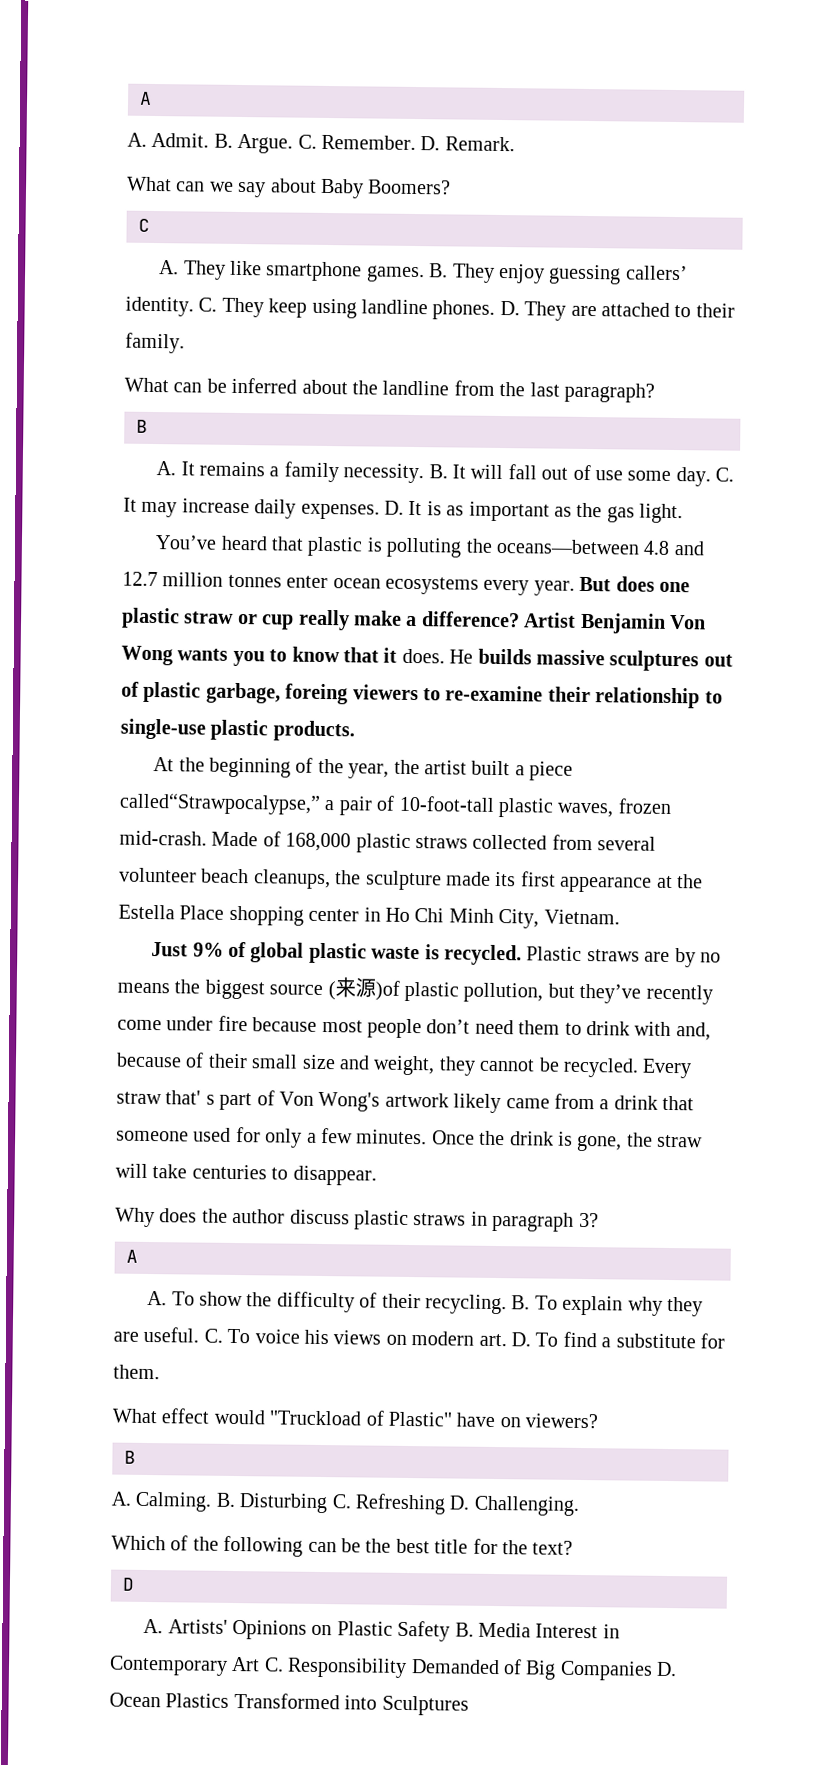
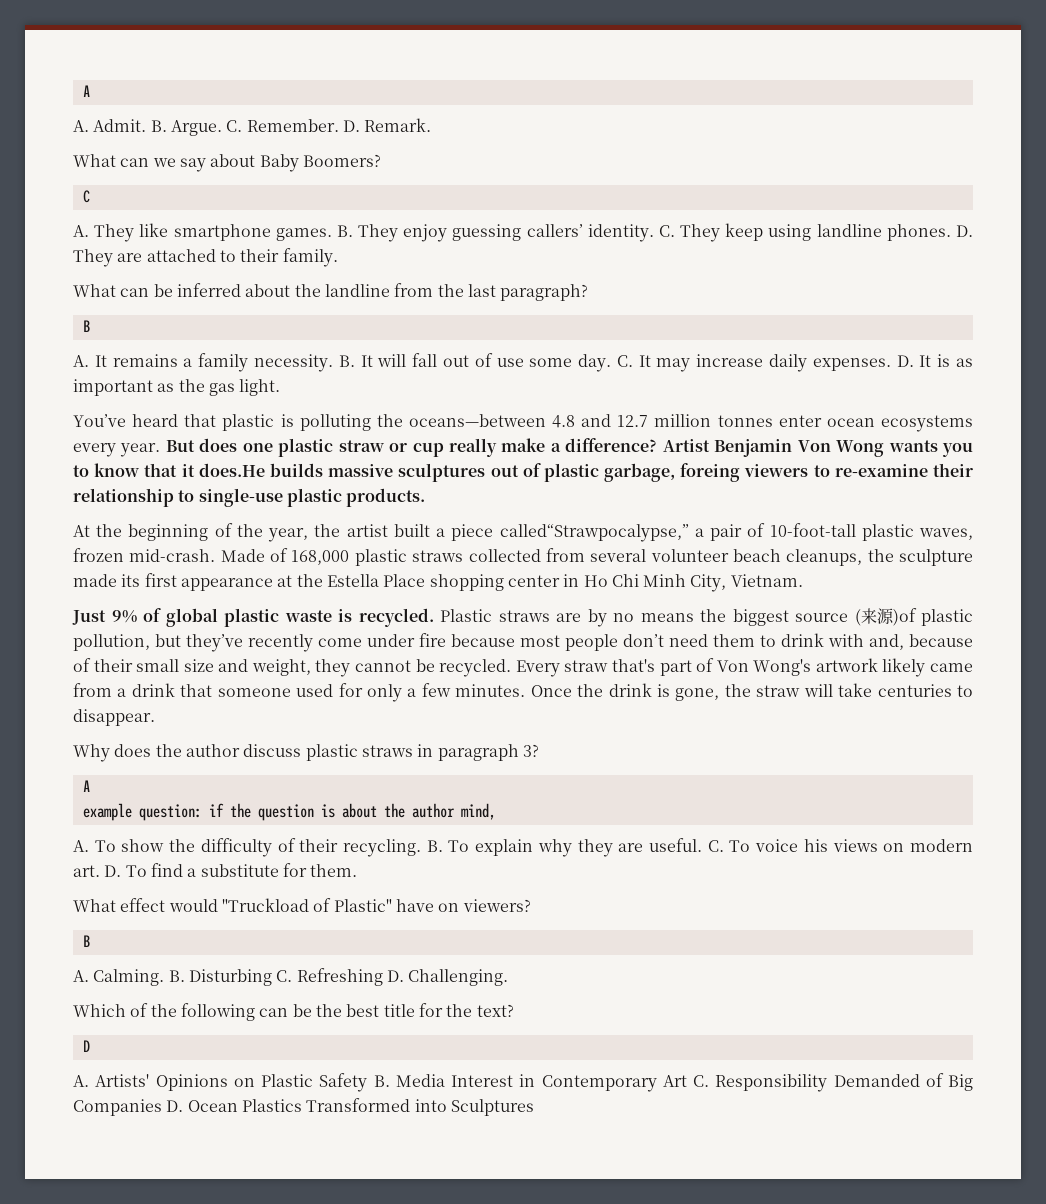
[401,648,474,664] does. He -> [198,463,265,477] does.He
[165,1090,215,1105] that' s -> [611,659,655,672] that's
(138, 1256) none -> [82,803,496,821] // example question: if the question is about the author mind,

